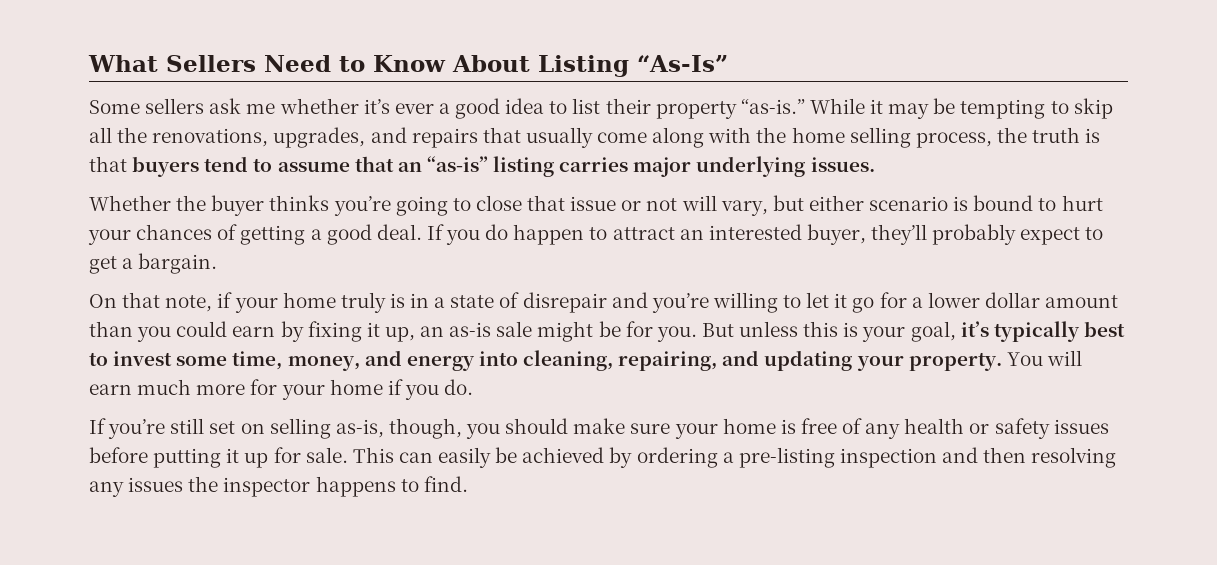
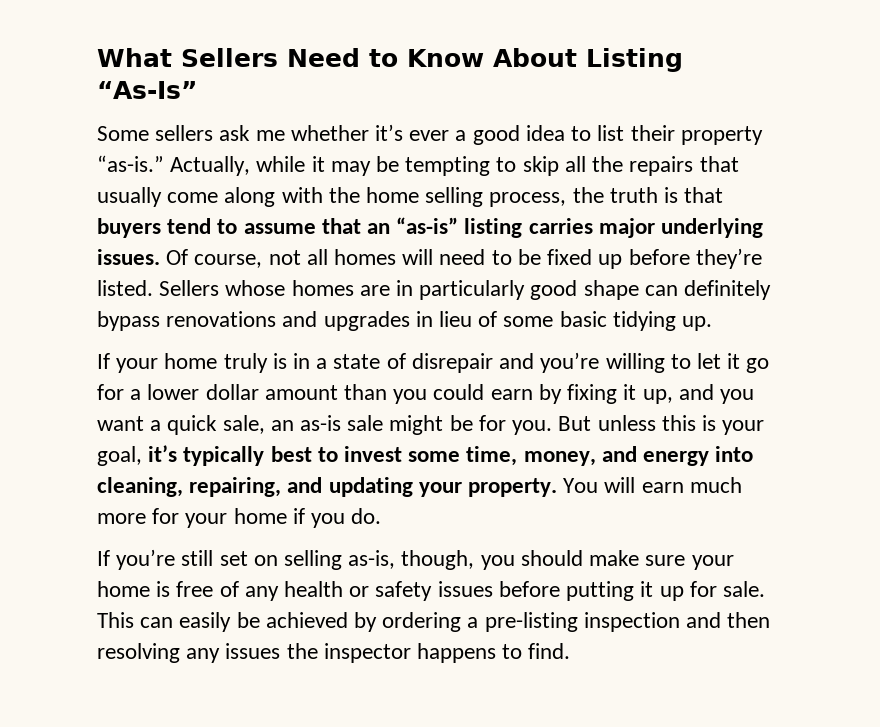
[809,98,865,114] While -> [170,156,306,176] Actually, while
[152,127,407,148] renovations, upgrades, and -> (624, 164) none
[89,195,1103,216] [88,224,1104,245] [89,253,218,274] [89,292,233,312] // Whether the buyer thinks you’re going to close that issue or not will vary, but either scenario is bound to hurt your chances of getting a good deal. If you do happen to attract an interested buyer, they’ll probably expect to get a bargain. // On that note, if -> [166,248,762,269] [97,280,772,300] [97,311,713,331] [97,353,110,369] Of course, not all homes will need to be fixed up before they’re listed. Sellers whose homes are in particularly good shape can definitely bypass renovations and upgrades in lieu of some basic tidying up. // If
(415, 334) none -> [678,384,754,404] [97,415,265,435] and you want a quick sale,

